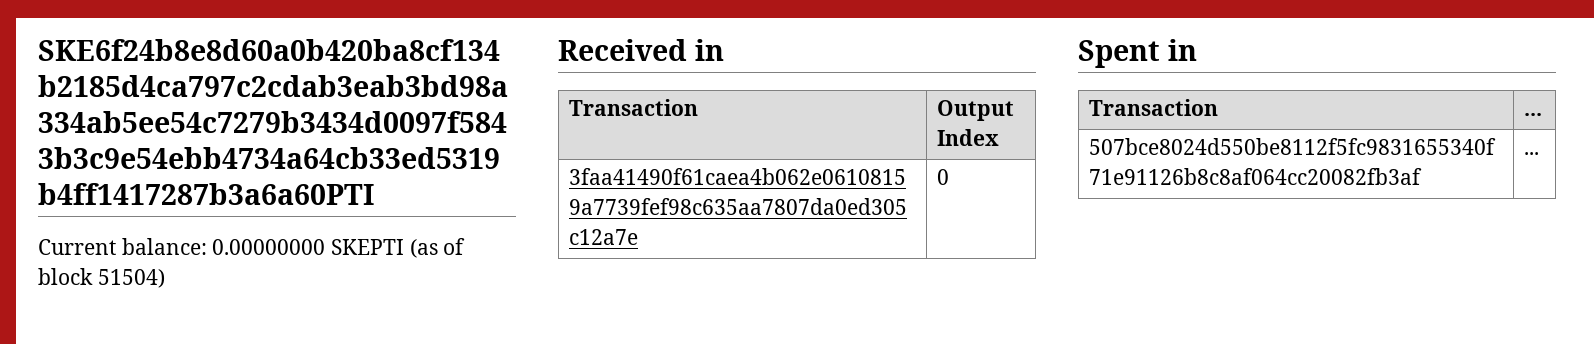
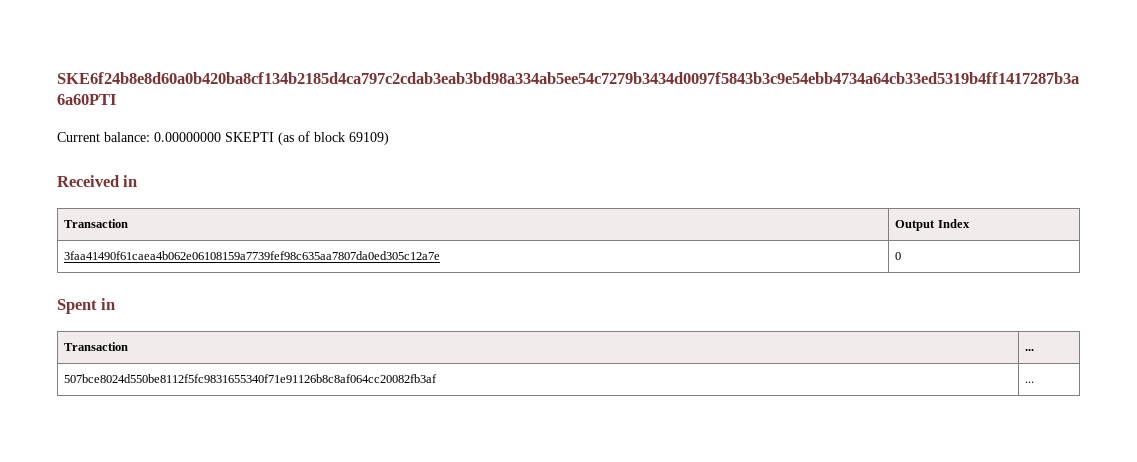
[97,269,165,288] 51504) -> [349,132,389,145] 69109)

